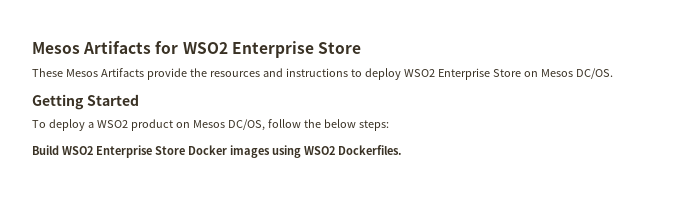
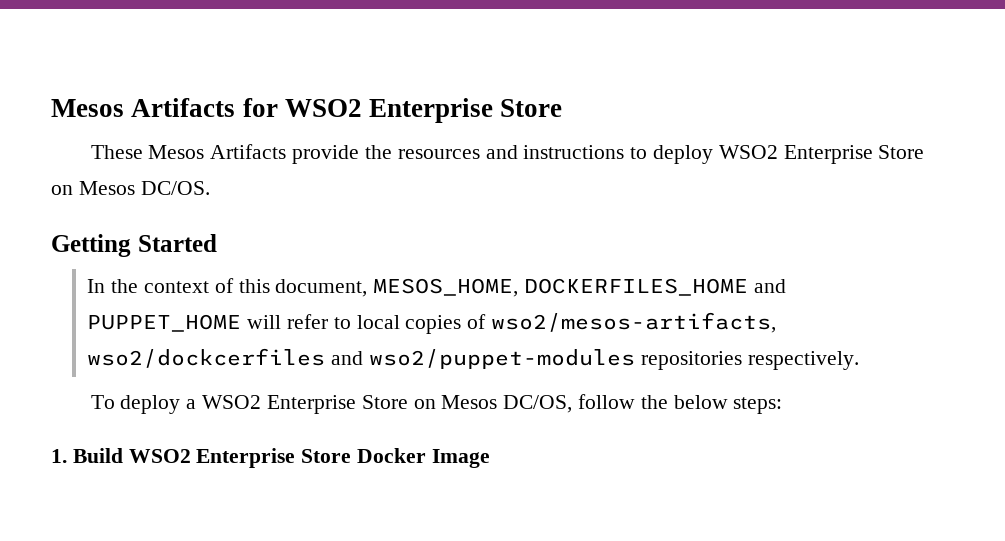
(139, 100) none -> [87,278,786,297] [87,312,777,334] [87,348,859,370] // In the context of this document, MESOS_HOME, DOCKERFILES_HOME and PUPPET_HOME will refer to local copies of wso2/mesos-artifacts, wso2/dockcerfiles and wso2/puppet-modules repositories respectively.
[130,119,173,131] product -> [266,395,408,414] Enterprise Store
(389, 125) none -> [51,449,67,463] 1.
[230,145,402,158] images using WSO2 Dockerfiles. -> [431,449,490,468] Image

